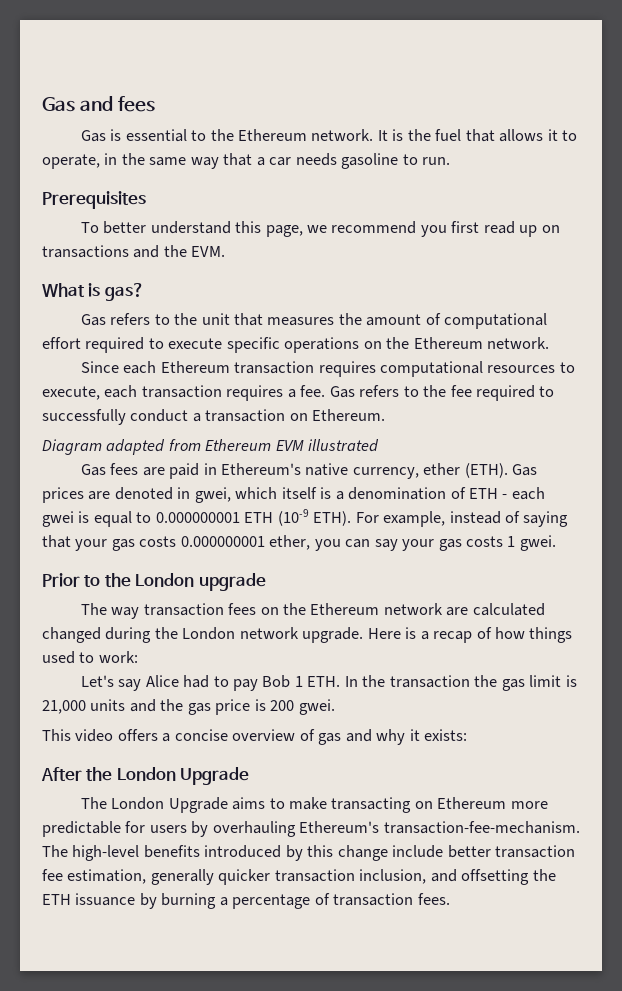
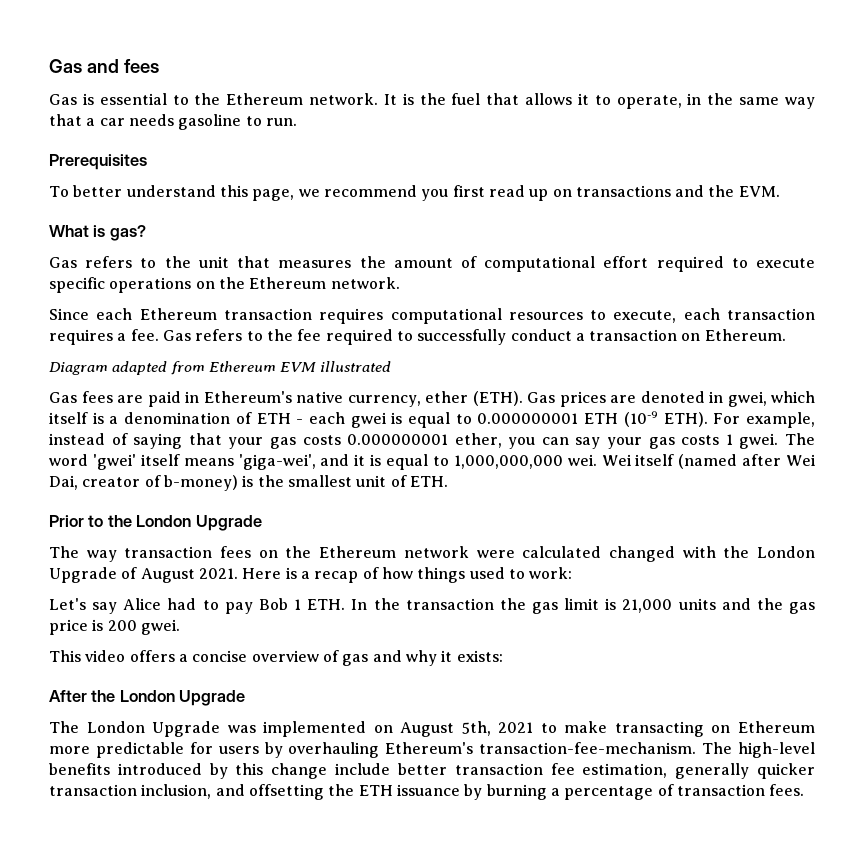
(556, 543) none -> [785,433,816,445] [49,454,816,470] [49,475,448,491] The word 'gwei' itself means 'giga-wei', and it is equal to 1,000,000,000 wei. Wei itself (named after Wei Dai, creator of b-money) is the smallest unit of ETH.
[198,573,266,591] upgrade -> [195,515,262,531] Upgrade
[446,607,469,616] are -> [476,550,515,558] were
[105,627,364,643] during the London network upgrade. -> [682,546,816,558] [49,567,238,583] with the London Upgrade of August 2021.
[232,797,266,810] aims -> [227,721,534,737] was implemented on August 5th, 2021

